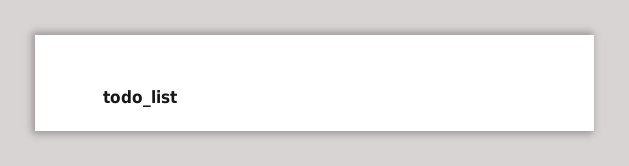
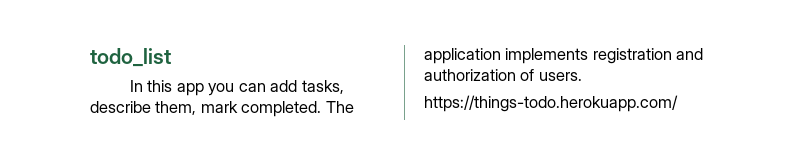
(177, 99) none -> [129,80,344,96] [90,101,354,117] [424,48,704,64] [424,69,582,81] [424,95,678,112] // In this app you can add tasks, describe them, mark completed. The application implements registration and authorization of users. // https://things-todo.herokuapp.com/

